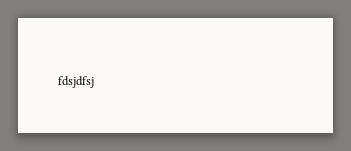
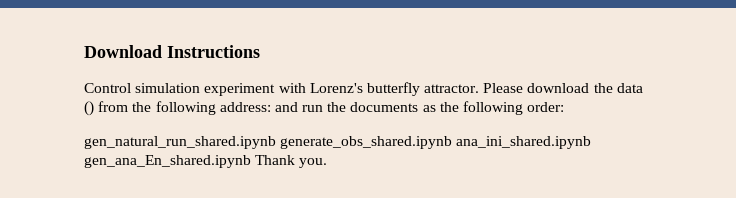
[58,76,94,88] fdsjdfsj -> [84,45,260,58] [84,82,643,96] [84,101,565,116] [84,136,592,149] [84,155,328,168] Download Instructions // Control simulation experiment with Lorenz's butterfly attractor. Please download the data () from the following address: and run the documents as the following order: // gen_natural_run_shared.ipynb generate_obs_shared.ipynb ana_ini_shared.ipynb gen_ana_En_shared.ipynb Thank you.

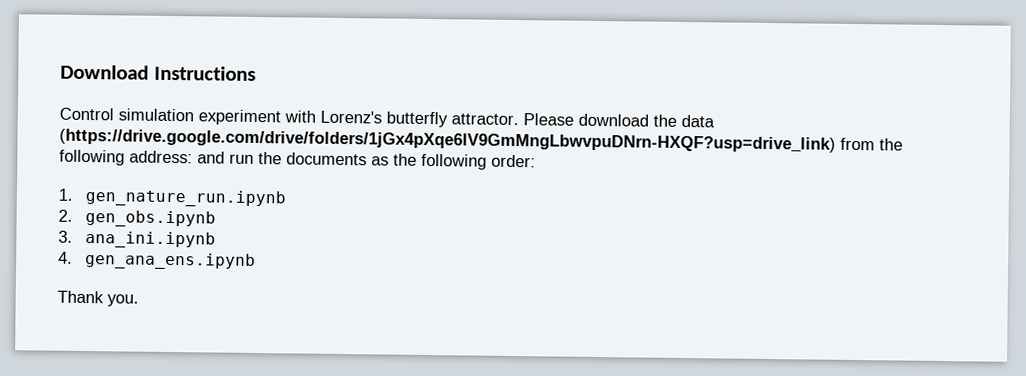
[84,101,94,116] () -> [59,128,836,153] (https://drive.google.com/drive/folders/1jGx4pXqe6lV9GmMngLbwvpuDNrn-HXQF?usp=drive_link)
[84,136,592,149] [84,155,251,168] gen_natural_run_shared.ipynb generate_obs_shared.ipynb ana_ini_shared.ipynb gen_ana_En_shared.ipynb -> [58,188,287,208] [58,209,217,228] [58,230,217,249] [58,251,257,271] 1. gen_nature_run.ipynb // 2. gen_obs.ipynb // 3. ana_ini.ipynb // 4. gen_ana_ens.ipynb //

